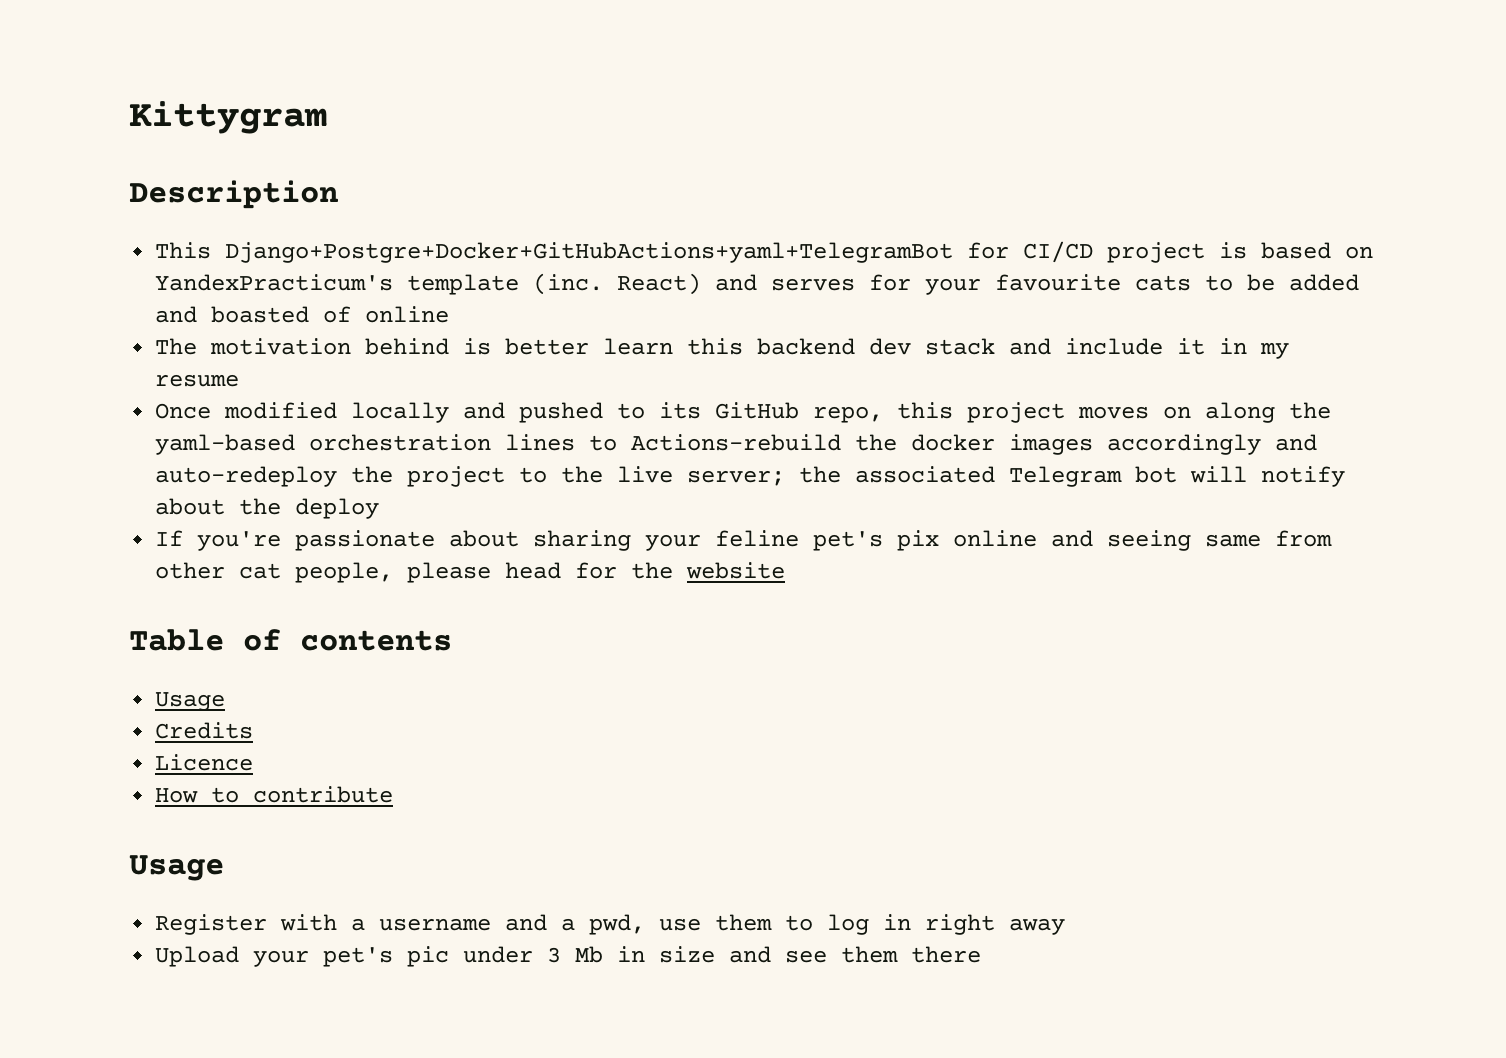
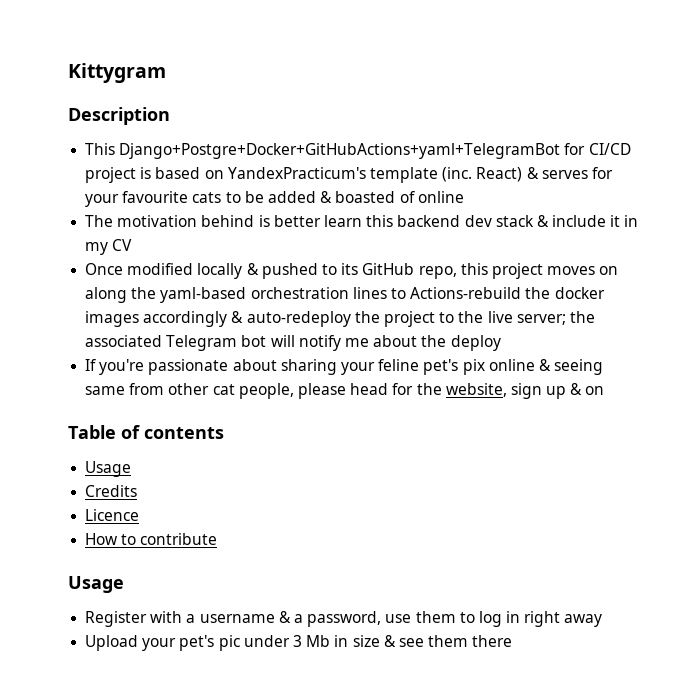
[715,274,758,291] and -> [526,167,539,179] &
[155,306,198,323] and -> [320,191,333,203] &
[1009,338,1052,355] and -> [536,215,549,227] &
[155,374,240,387] resume -> [112,239,133,251] CV
[463,402,506,419] and -> [246,263,259,275] &
[1275,434,1318,451] and -> [231,311,244,323] &
(1346, 476) none -> [344,338,369,347] me
[1051,530,1094,547] and -> [538,359,551,371] &
[686,562,786,579] website -> [445,383,605,399] website, sign up & on
[505,914,646,935] and a pwd, -> [278,611,382,627] & a password,
[729,946,772,963] and -> [383,635,396,647] &

